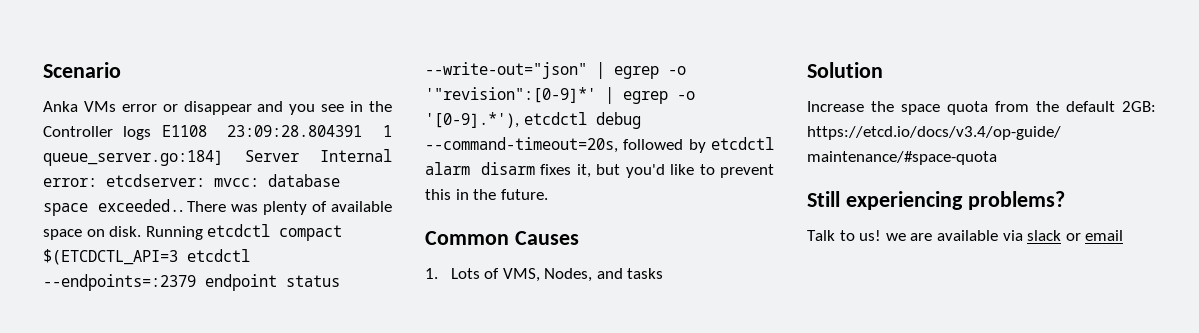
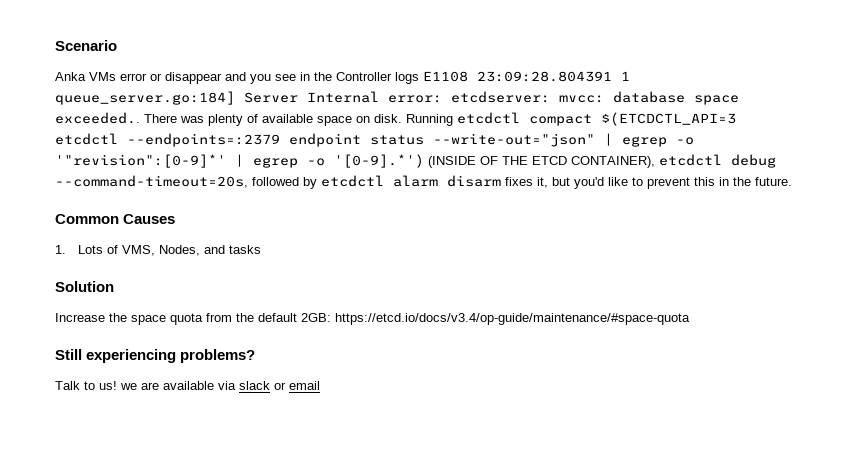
[425,112,519,128] '[0-9].*'), -> [334,154,655,168] '[0-9].*') (INSIDE OF THE ETCD CONTAINER),

